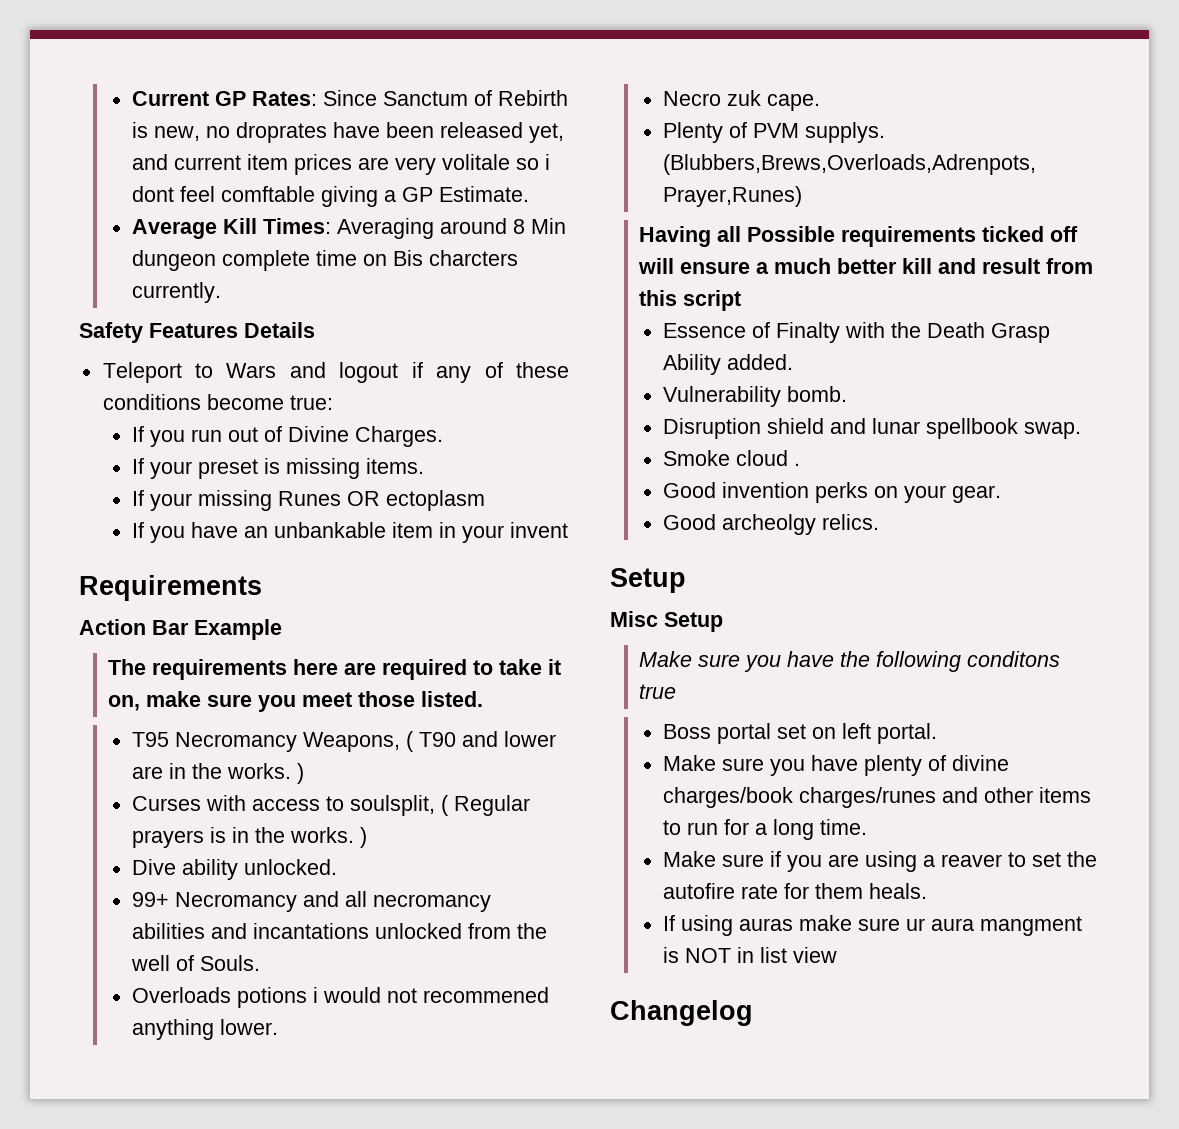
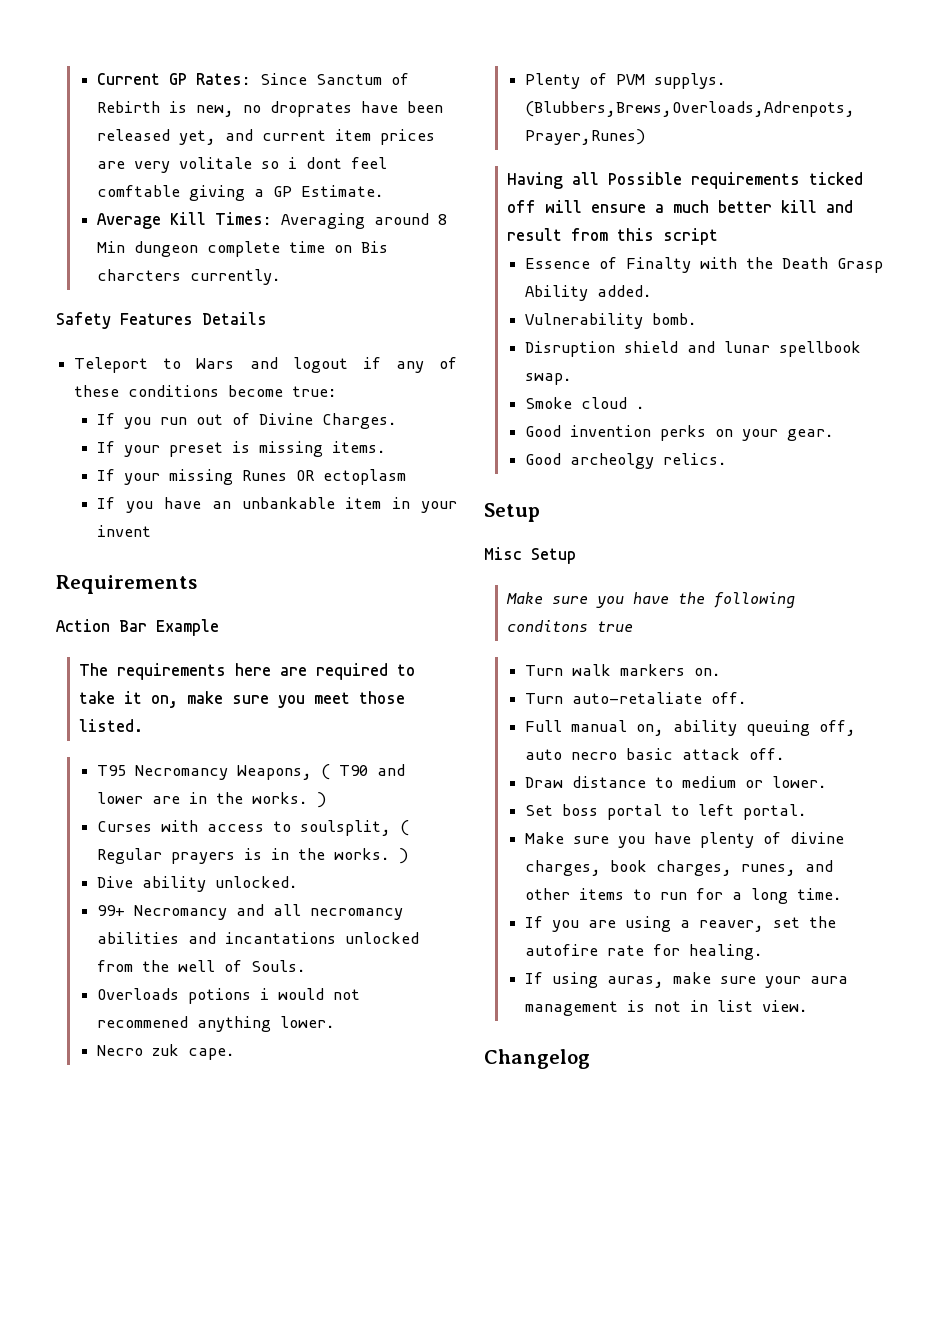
[663,723,837,744] Boss portal set on -> [525,664,722,676] [525,692,748,704] [525,720,857,736] [525,748,786,760] [525,776,828,788] [525,804,690,820] Turn walk markers on. // Turn auto-retaliate off. // Full manual on, ability queuing off, auto necro basic attack off. // Draw distance to medium or lower. // Set boss portal to
[663,787,937,808] charges/book charges/runes -> [525,860,797,876] charges, book charges, runes,
[663,851,782,867] Make sure if -> [525,916,544,928] If
[941,852,1027,867] reaver to -> [699,920,765,932] reaver,
[815,883,928,899] them heals. -> [689,944,764,960] healing.
[739,915,1083,936] [663,947,732,963] auras make sure ur aura mangment is NOT -> [607,972,849,988] [525,1000,682,1016] auras, make sure your aura management is not
[793,947,838,963] view -> [762,1000,809,1012] view.

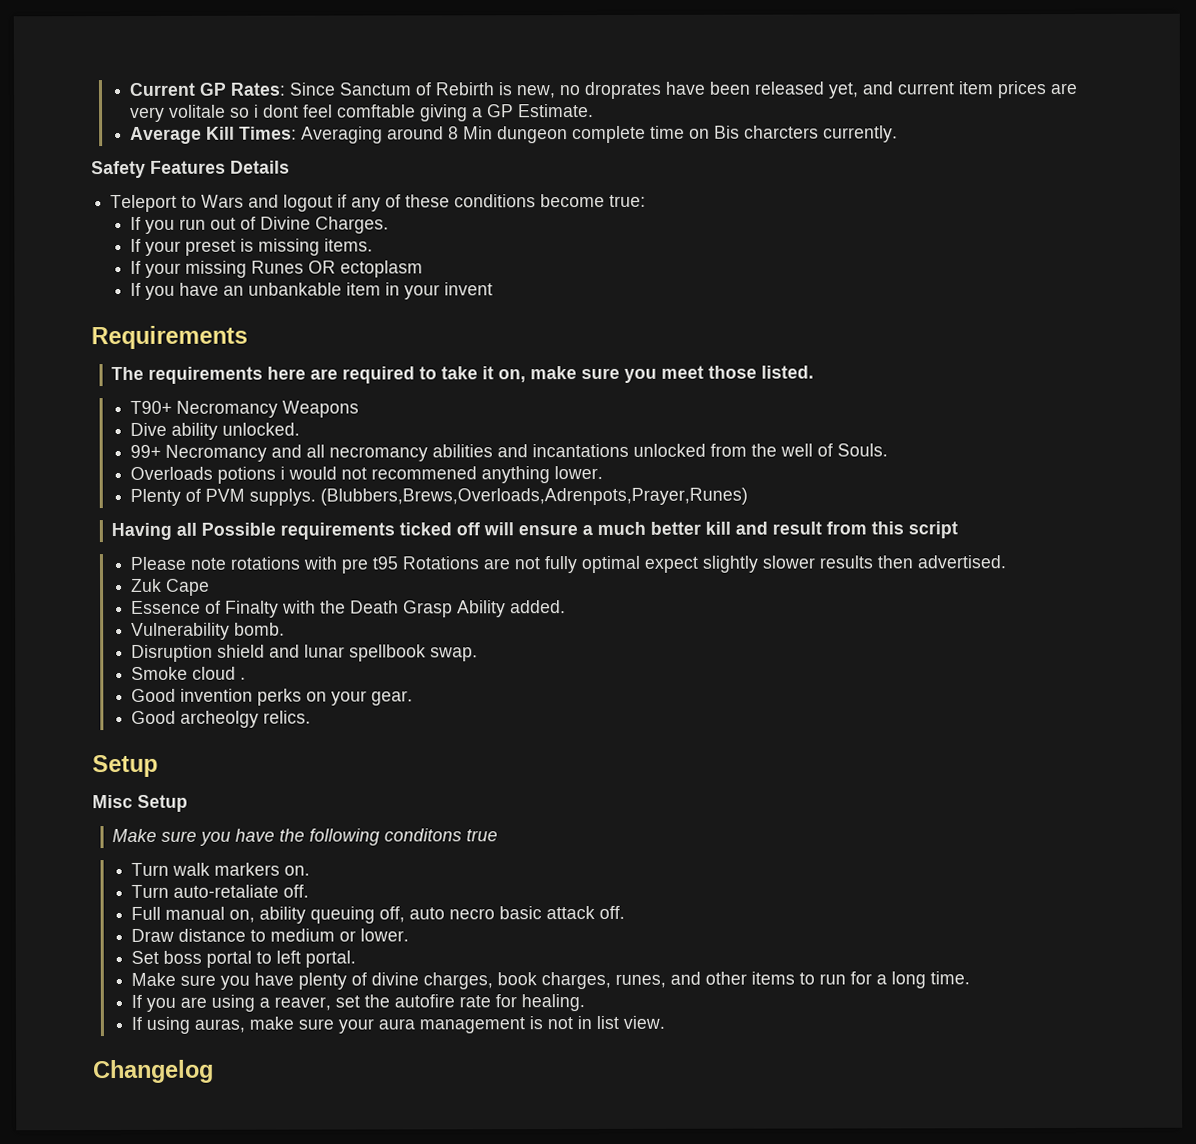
[56,619,219,636] // Action Bar Example -> (248, 337) none
[97,764,406,780] [97,792,327,808] [97,820,410,836] [97,848,409,864] T95 Necromancy Weapons, ( T90 and lower are in the works. ) // Curses with access to soulsplit, ( Regular prayers is in the works. ) -> [130,400,360,418] T90+ Necromancy Weapons
[97,1044,236,1060] // Necro zuk cape. -> (604, 472) none
(719, 236) none -> [130,555,1007,574] [131,578,211,596] // Please note rotations with pre t95 Rotations are not fully optimal expect slightly slower results then advertised. // Zuk Cape

